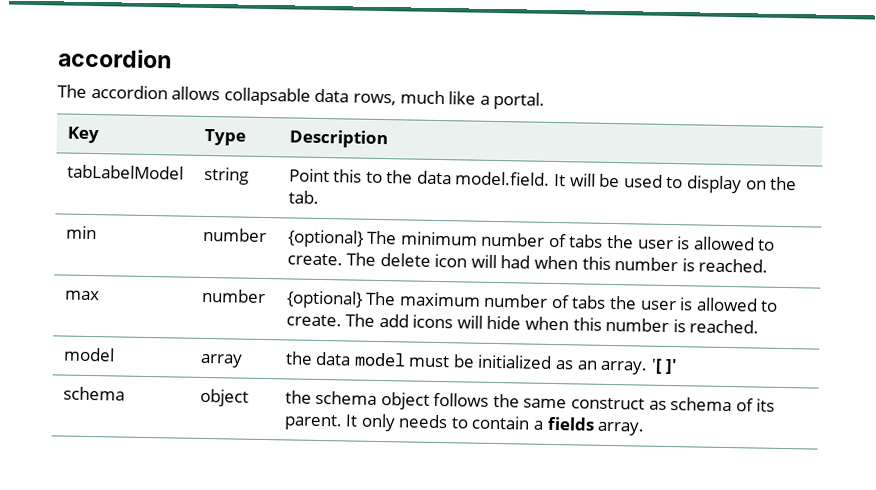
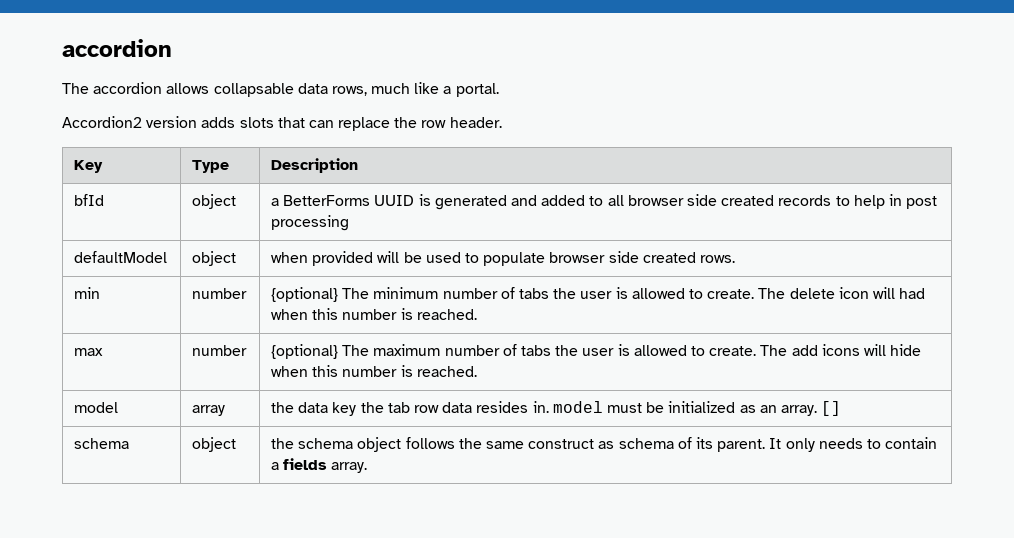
[66,126,99,144] [203,128,246,146] [288,129,388,149] [66,164,184,180] [203,166,249,185] [288,168,798,194] [287,190,319,204] // Key | Type | Description // tabLabelModel | string | Point this to the data model.field. It will be used to display on the tab. -> [62,116,502,131] [74,160,104,173] [192,160,230,173] [271,158,359,173] [74,194,105,206] [192,194,237,209] [271,194,938,210] [271,215,350,231] [74,251,168,263] [192,251,237,266] [271,251,735,266] // Accordion2 version adds slots that can replace the row header. // Key | Type | Description // bfId | object | a BetterForms UUID is generated and added to all browser side created records to help in post processing // defaultModel | object | when provided will be used to populate browser side created rows.
(352, 358) none -> [332,401,549,416] key the tab row data resides in.
[650,358,679,375] '[ ]' -> [821,401,842,416] []

